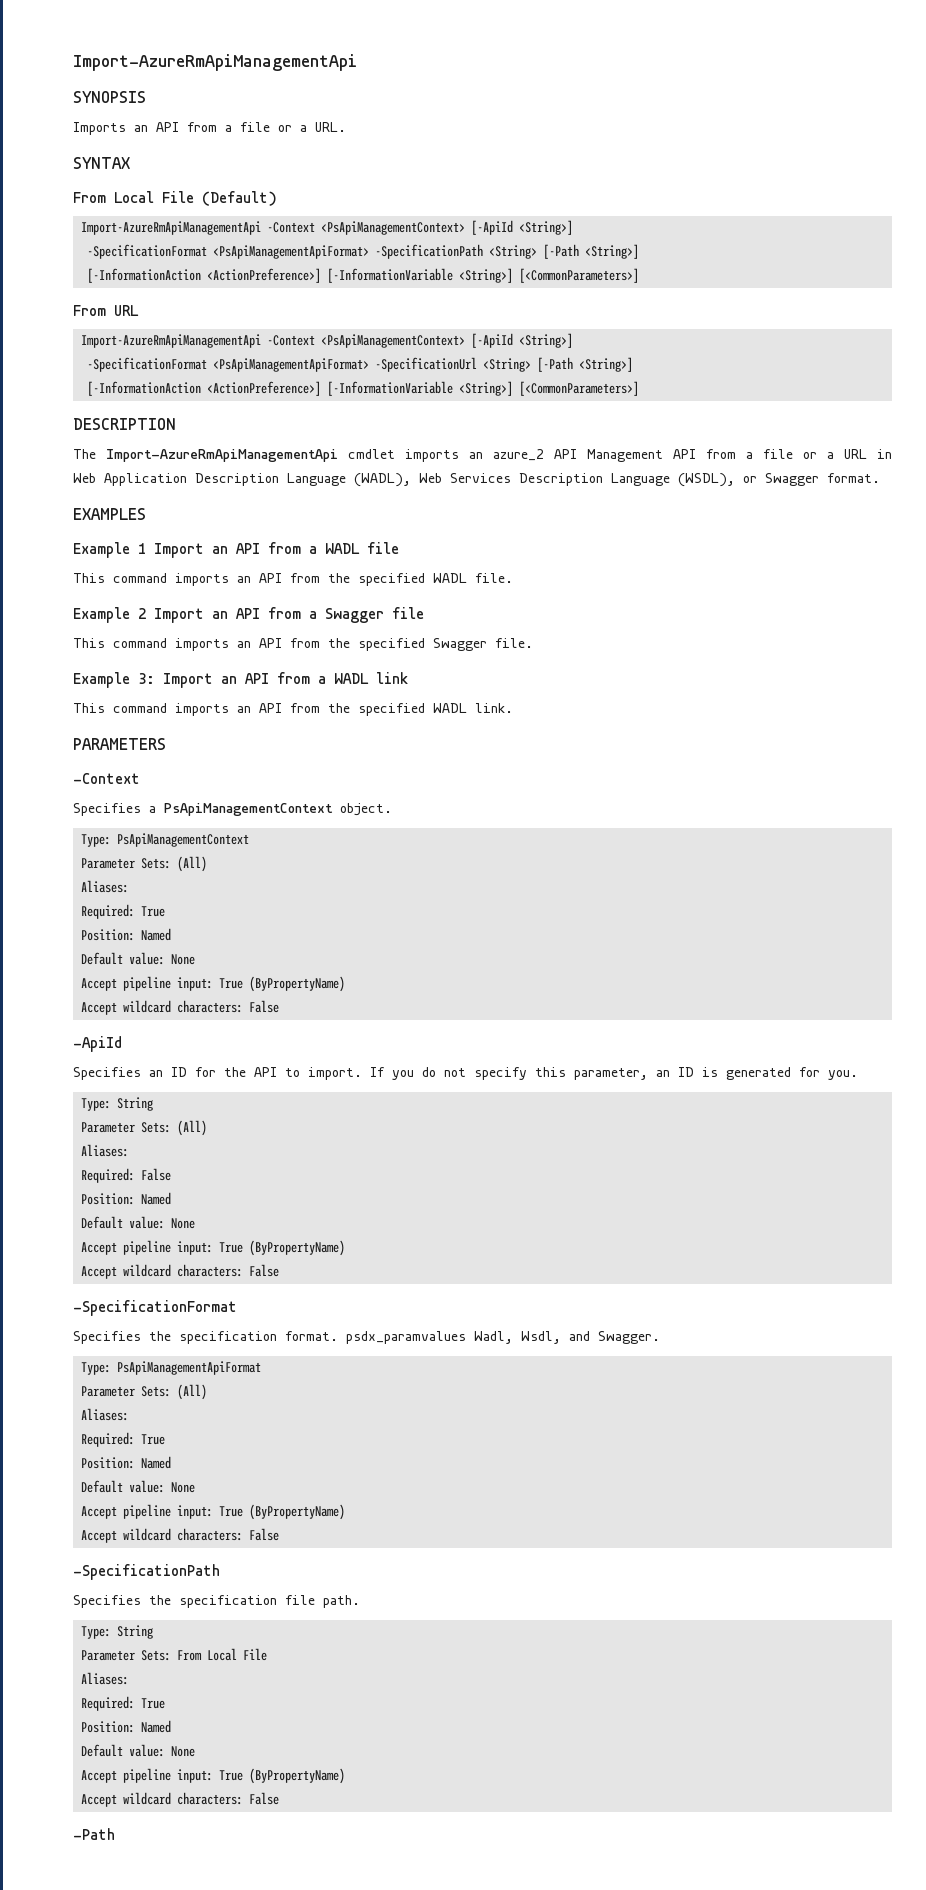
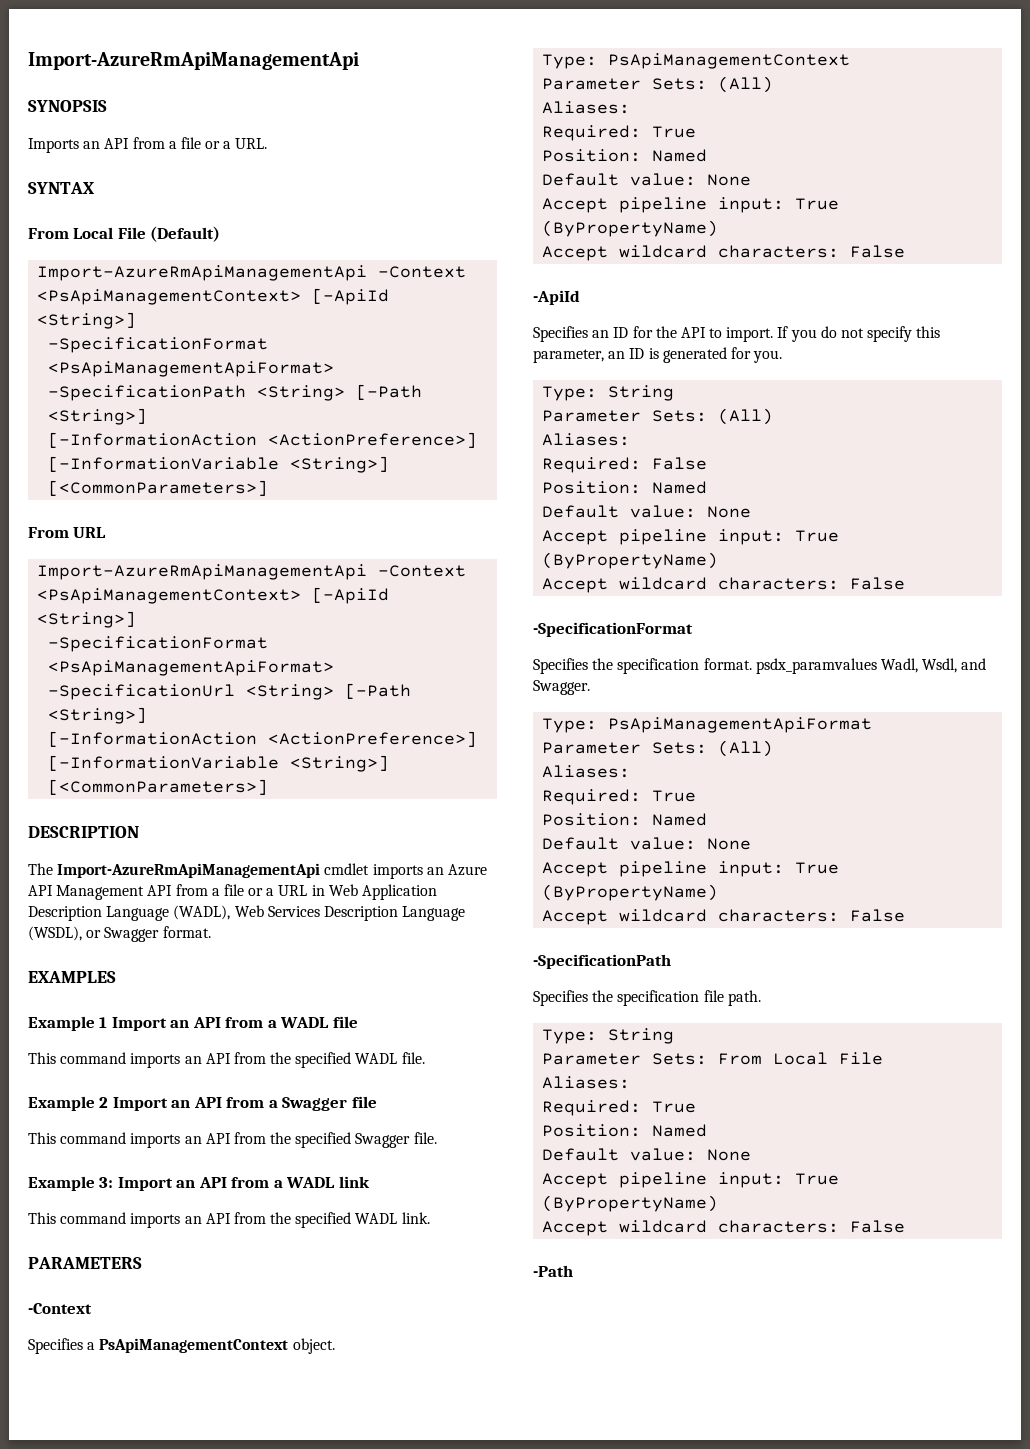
[493,449,544,461] azure_2 -> [447,864,487,876] Azure

